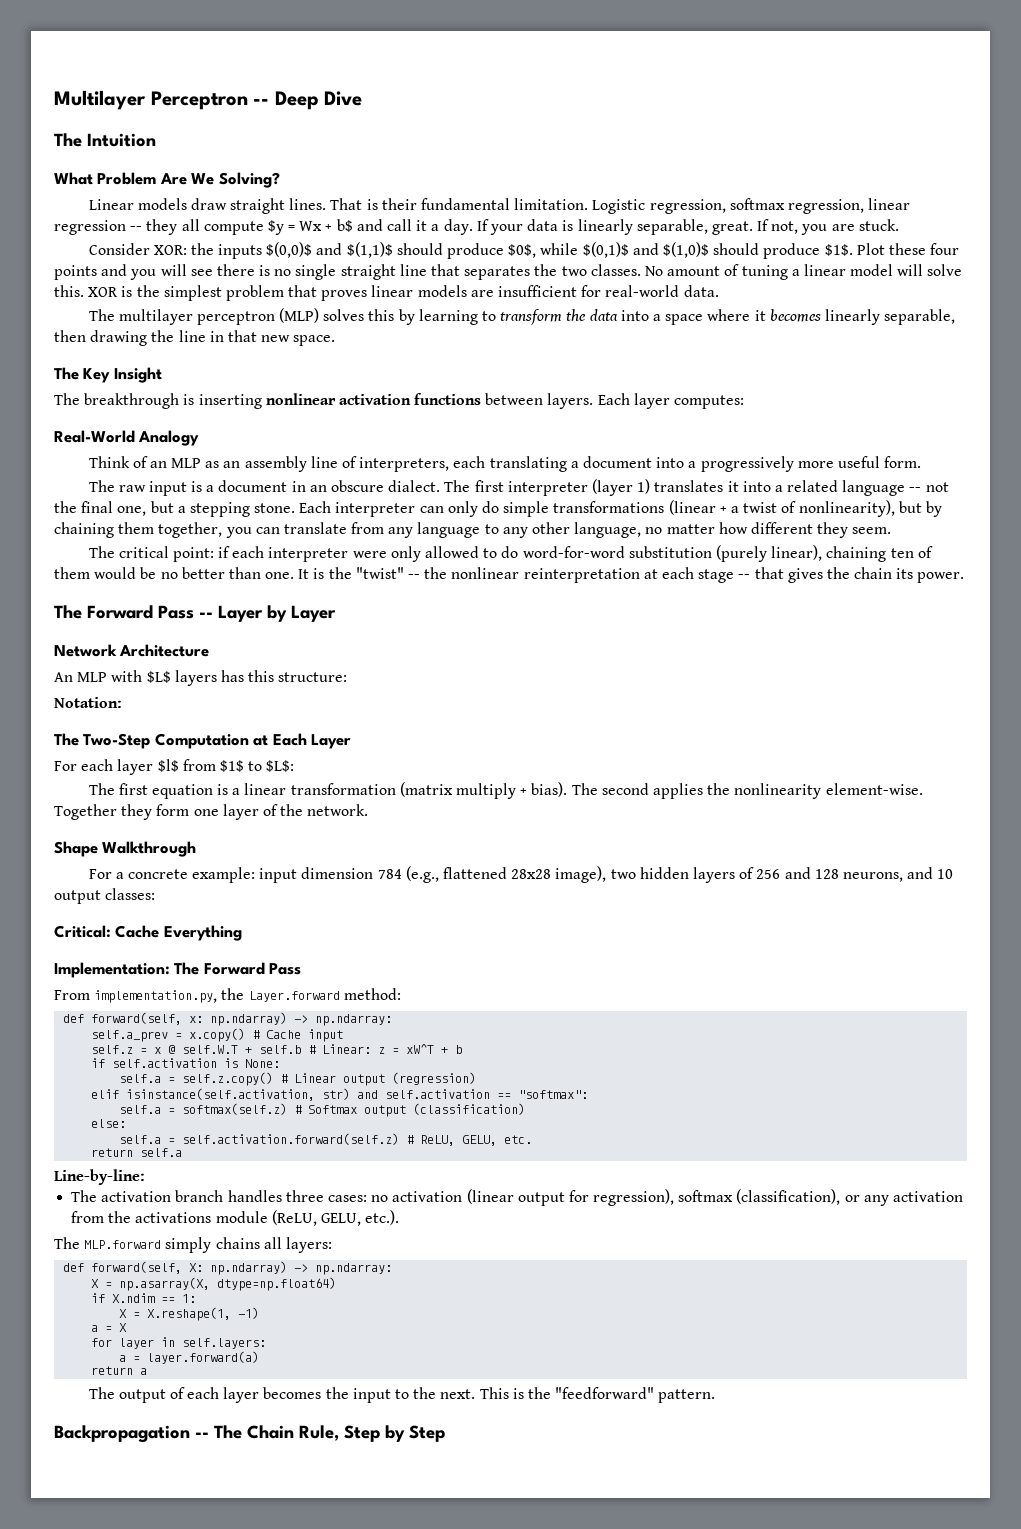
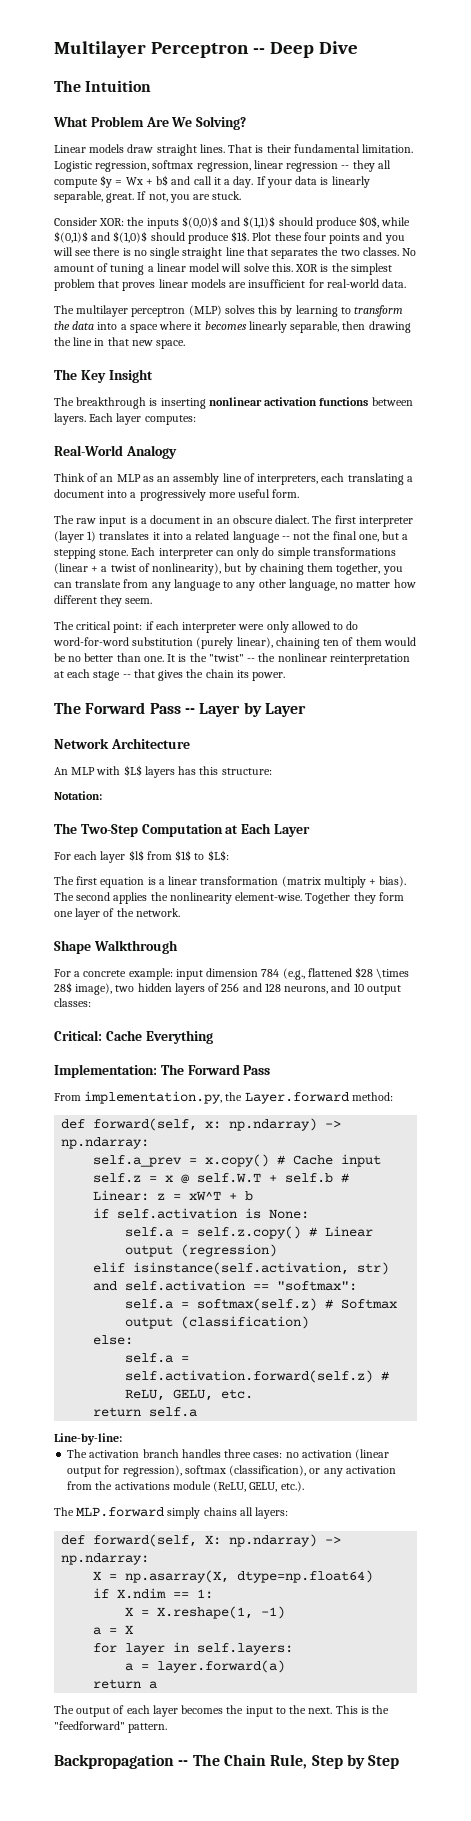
[511,869,552,879] 28x28 -> [355,967,410,979] [54,982,72,993] $28 \times 28$

